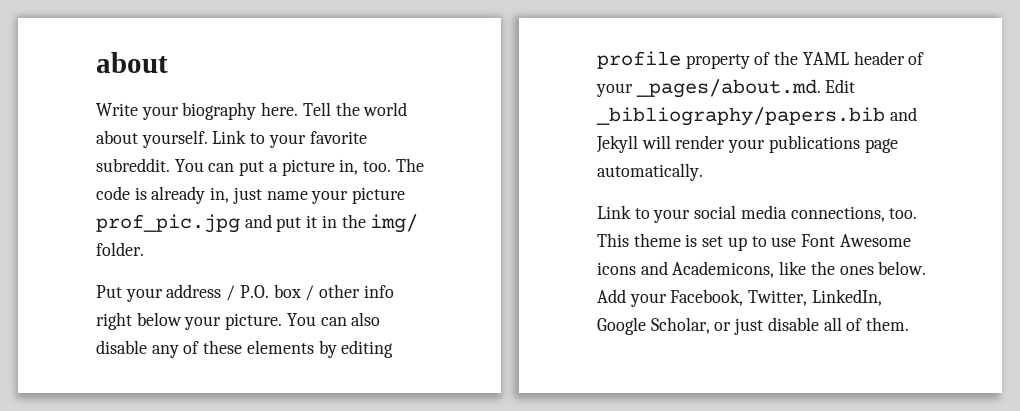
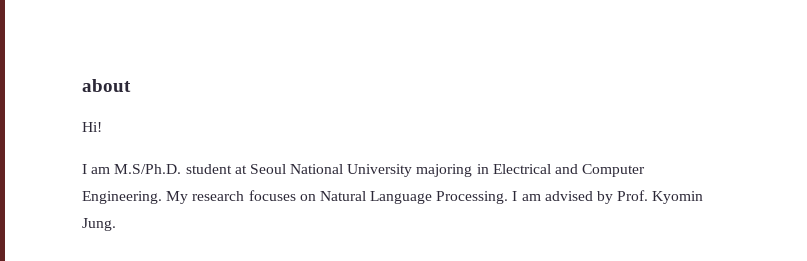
[96,102,408,120] [96,130,367,148] [96,158,424,176] [96,186,406,204] [96,214,419,233] [96,242,144,256] [96,284,394,302] [96,312,381,330] [96,340,394,358] [597,51,925,69] [596,79,856,98] [596,107,917,126] [596,135,898,153] [597,163,703,181] [597,205,918,223] [597,233,911,251] [597,261,927,278] [597,289,882,307] [597,317,910,335] Write your biography here. Tell the world about yourself. Link to your favorite subreddit. You can put a picture in, too. The code is already in, just name your picture prof_pic.jpg and put it in the img/ folder. // Put your address / P.O. box / other info right below your picture. You can also disable any of these elements by editing profile property of the YAML header of your _pages/about.md. Edit _bibliography/papers.bib and Jekyll will render your publications page automatically. // Link to your social media connections, too. This theme is set up to use Font Awesome icons and Academicons, like the ones below. Add your Facebook, Twitter, LinkedIn, Google Scholar, or just disable all of them. -> [82,122,102,132] [82,164,646,177] [82,190,704,204] [82,218,116,231] Hi! // I am M.S/Ph.D. student at Seoul National University majoring in Electrical and Computer Engineering. My research focuses on Natural Language Processing. I am advised by Prof. Kyomin Jung.

